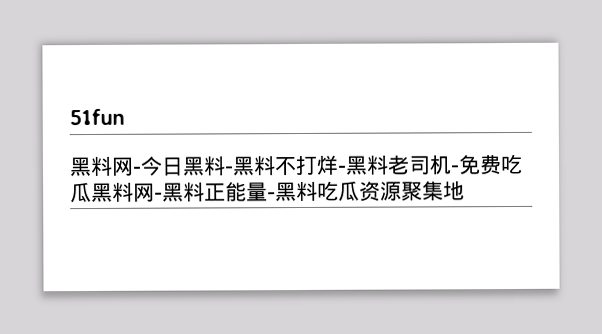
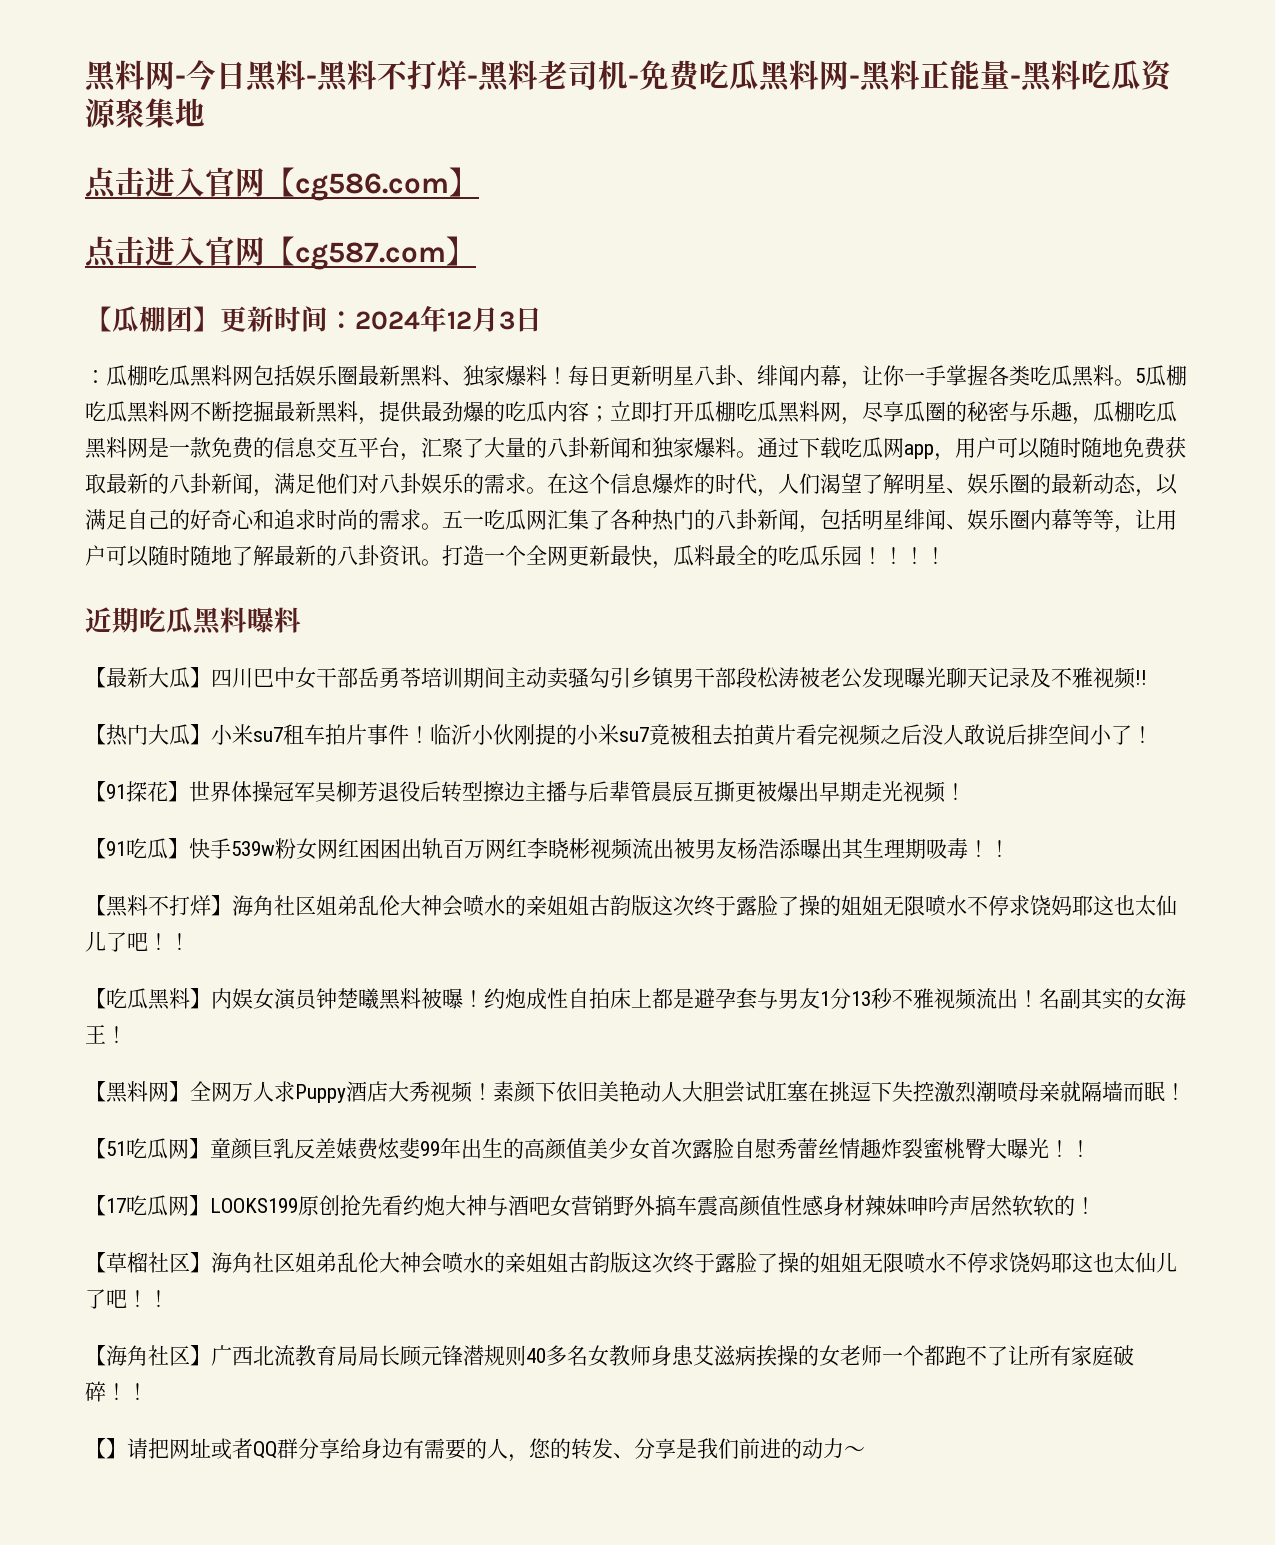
[69,108,125,126] 51fun // -> (85, 76) none
(465, 191) none -> [85,167,479,201] [85,236,476,270] [85,305,542,333] [85,365,1187,389] [85,401,1177,425] [85,436,1186,461] [85,473,1178,497] [85,509,1177,533] [85,545,946,569] [85,607,301,635] [85,667,1147,689] [85,724,1153,746] [85,781,966,803] [85,838,1010,860] [85,895,1177,917] [85,931,190,952] [85,988,1186,1010] [85,1024,127,1044] [85,1080,1186,1103] [85,1138,1091,1160] [85,1195,1096,1217] [85,1252,1177,1274] [85,1289,169,1309] [85,1345,1134,1367] [85,1381,148,1402] [85,1438,865,1462] // 点击进入官网【cg586.com】 // 点击进入官网【cg587.com】 // 【瓜棚团】更新时间：2024年12月3日 // ：瓜棚吃瓜黑料网包括娱乐圈最新黑料、独家爆料！每日更新明星八卦、绯闻内幕，让你一手掌握各类吃瓜黑料。5瓜棚吃瓜黑料网不断挖掘最新黑料，提供最劲爆的吃瓜内容；立即打开瓜棚吃瓜黑料网，尽享瓜圈的秘密与乐趣，瓜棚吃瓜黑料网是一款免费的信息交互平台，汇聚了大量的八卦新闻和独家爆料。通过下载吃瓜网app，用户可以随时随地免费获取最新的八卦新闻，满足他们对八卦娱乐的需求。在这个信息爆炸的时代，人们渴望了解明星、娱乐圈的最新动态，以满足自己的好奇心和追求时尚的需求。五一吃瓜网汇集了各种热门的八卦新闻，包括明星绯闻、娱乐圈内幕等等，让用户可以随时随地了解最新的八卦资讯。打造一个全网更新最快，瓜料最全的吃瓜乐园！！！！ // 近期吃瓜黑料曝料 // 【最新大瓜】四川巴中女干部岳勇苓培训期间主动卖骚勾引乡镇男干部段松涛被老公发现曝光聊天记录及不雅视频!! // 【热门大瓜】小米su7租车拍片事件！临沂小伙刚提的小米su7竟被租去拍黄片看完视频之后没人敢说后排空间小了！ // 【91探花】世界体操冠军吴柳芳退役后转型擦边主播与后辈管晨辰互撕更被爆出早期走光视频！ // 【91吃瓜】快手539w粉女网红困困出轨百万网红李晓彬视频流出被男友杨浩添曝出其生理期吸毒！！ // 【黑料不打烊】海角社区姐弟乱伦大神会喷水的亲姐姐古韵版这次终于露脸了操的姐姐无限喷水不停求饶妈耶这也太仙儿了吧！！ // 【吃瓜黑料】内娱女演员钟楚曦黑料被曝！约炮成性自拍床上都是避孕套与男友1分13秒不雅视频流出！名副其实的女海王！ // 【黑料网】全网万人求Puppy酒店大秀视频！素颜下依旧美艳动人大胆尝试肛塞在挑逗下失控激烈潮喷母亲就隔墙而眠！ // 【51吃瓜网】童颜巨乳反差婊费炫斐99年出生的高颜值美少女首次露脸自慰秀蕾丝情趣炸裂蜜桃臀大曝光！！ // 【17吃瓜网】LOOKS199原创抢先看约炮大神与酒吧女营销野外搞车震高颜值性感身材辣妹呻吟声居然软软的！ // 【草榴社区】海角社区姐弟乱伦大神会喷水的亲姐姐古韵版这次终于露脸了操的姐姐无限喷水不停求饶妈耶这也太仙儿了吧！！ // 【海角社区】广西北流教育局局长顾元锋潜规则40多名女教师身患艾滋病挨操的女老师一个都跑不了让所有家庭破碎！！ // 【】请把网址或者QQ群分享给身边有需要的人，您的转发、分享是我们前进的动力～

